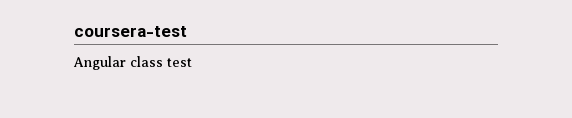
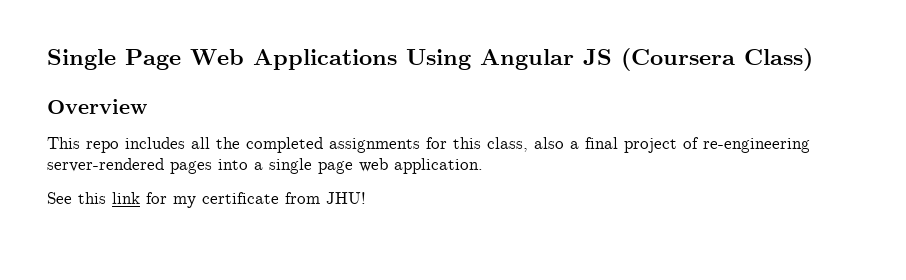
[74,26,187,37] [73,56,192,70] coursera-test // Angular class test -> [47,48,813,71] [47,99,147,114] [47,137,810,153] [47,158,483,174] [47,192,366,208] Single Page Web Applications Using Angular JS (Coursera Class) // Overview // This repo includes all the completed assignments for this class, also a final project of re-engineering server-rendered pages into a single page web application. // See this link for my certificate from JHU!

